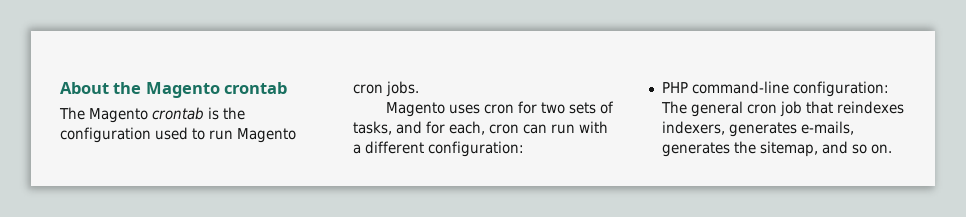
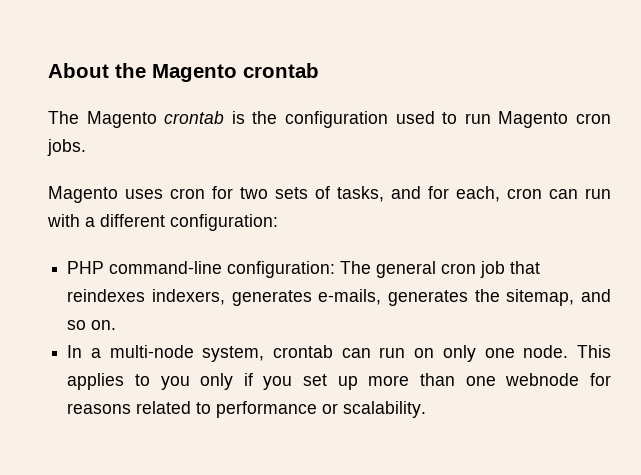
(892, 149) none -> [67,345,611,362] [67,373,611,390] [67,401,427,418] // In a multi-node system, crontab can run on only one node. This applies to you only if you set up more than one webnode for reasons related to performance or scalability.

